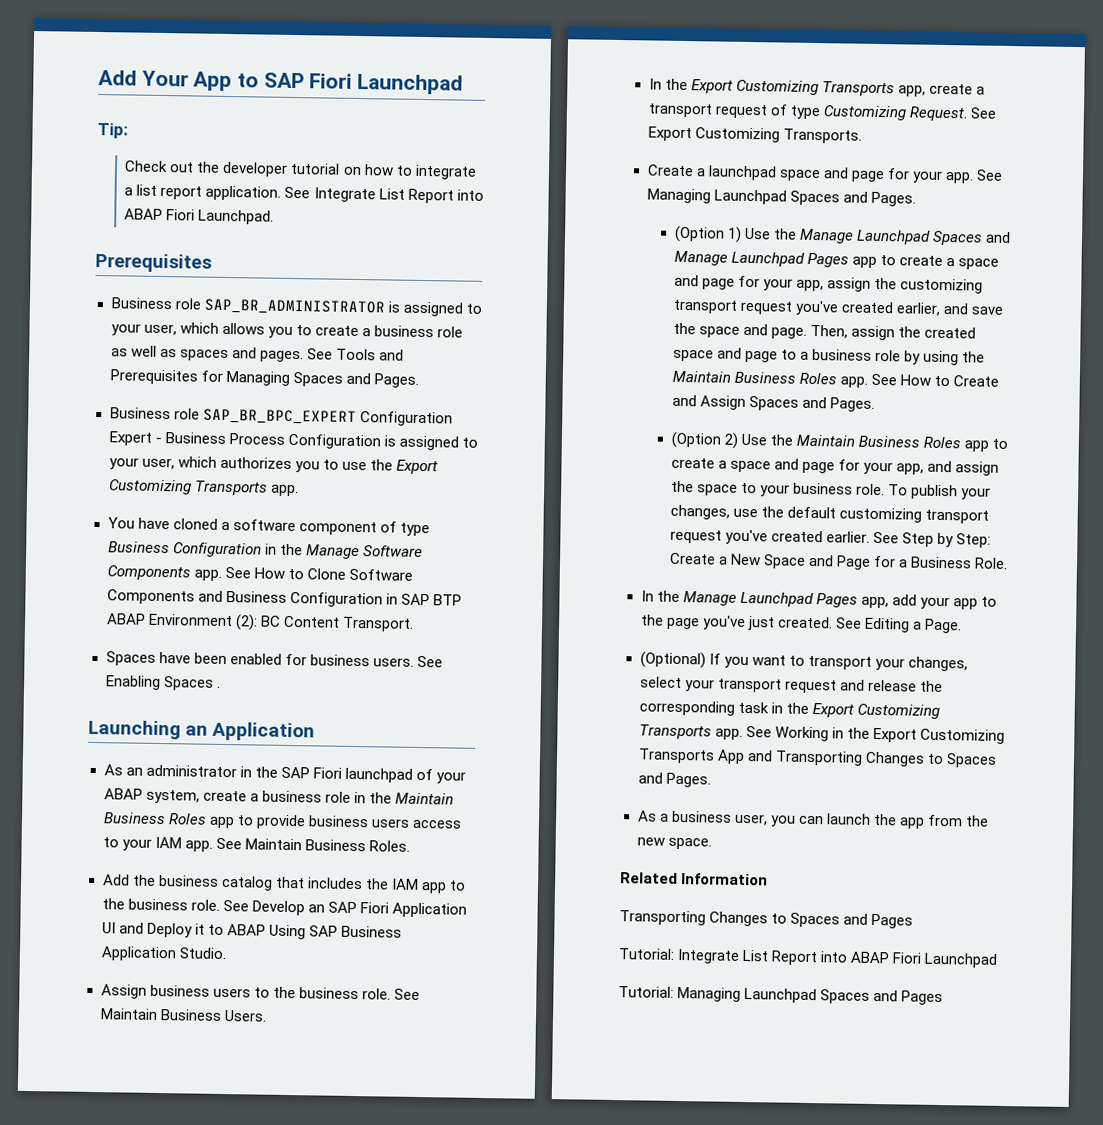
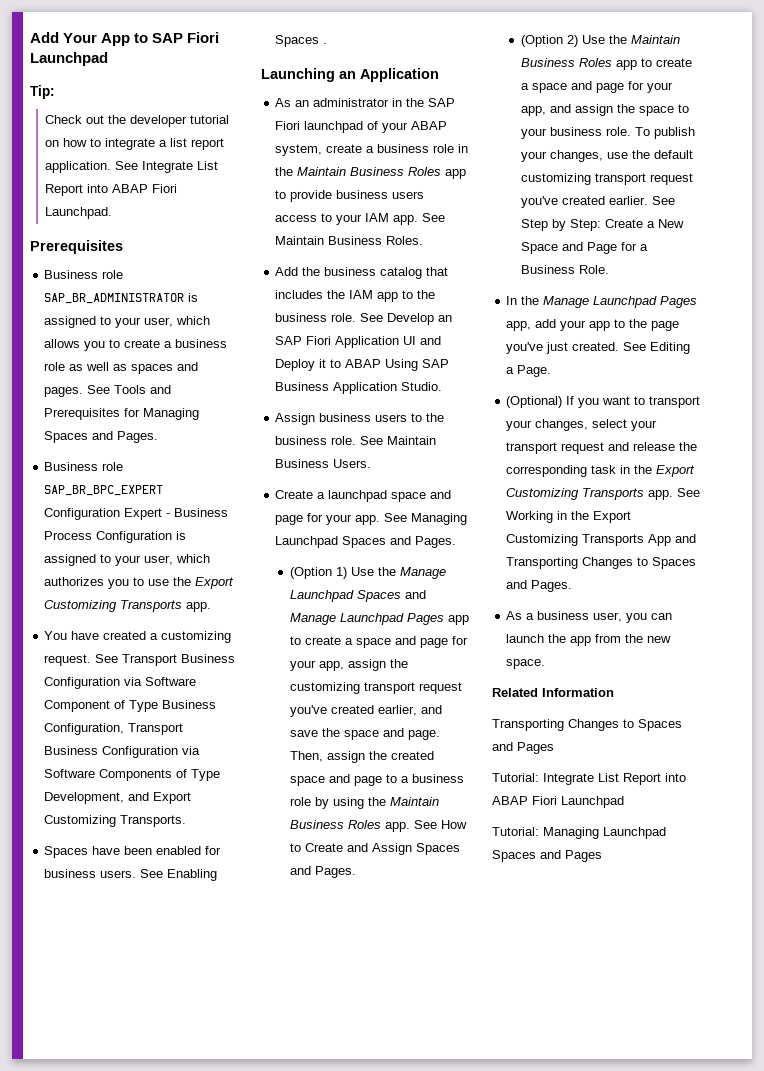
[172,518,430,537] [107,541,423,560] [106,565,413,581] [106,589,462,608] [106,613,414,632] cloned a software component of type Business Configuration in the Manage Software Components app. See How to Clone Software Components and Business Configuration in SAP BTP ABAP Environment (2): BC Content Transport. -> [103,631,232,643] [44,654,236,666] [44,677,197,689] [44,700,217,712] [44,723,184,735] [44,746,201,758] [44,769,221,781] [44,792,192,804] [44,815,187,827] created a customizing request. See Transport Business Configuration via Software Component of Type Business Configuration, Transport Business Configuration via Software Components of Type Development, and Export Customizing Transports.
[648,78,985,97] [647,103,997,122] [647,126,862,144] // In the Export Customizing Transports app, create a transport request of type Customizing Request. See Export Customizing Transports. -> (372, 463) none

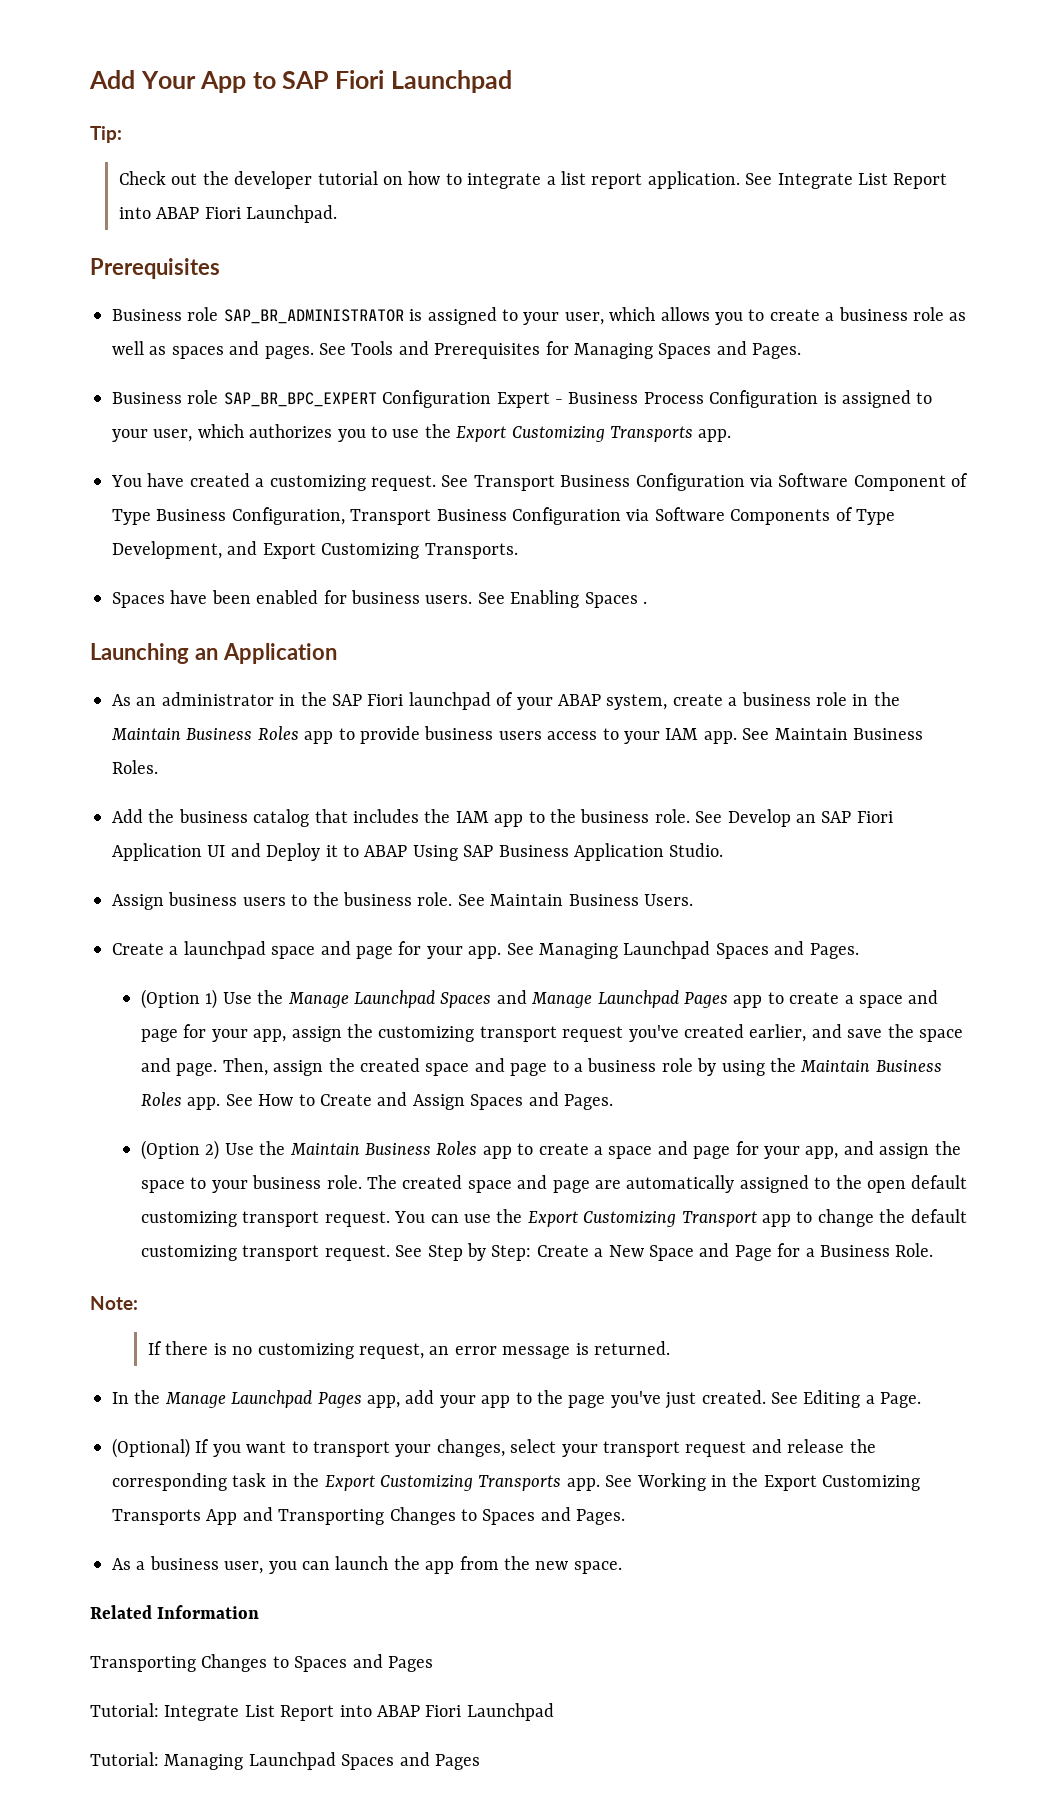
[635,127,696,139] [521,150,694,162] [521,173,694,185] [521,196,649,208] To publish your changes, use the default customizing transport request you've created earlier. -> [366,1175,968,1193] [140,1209,967,1227] [140,1245,390,1261] The created space and page are automatically assigned to the open default customizing transport request. You can use the Export Customizing Transport app to change the default customizing transport request.
(610, 269) none -> [90,1296,138,1310] [147,1341,670,1359] // Note: // If there is no customizing request, an error message is returned.

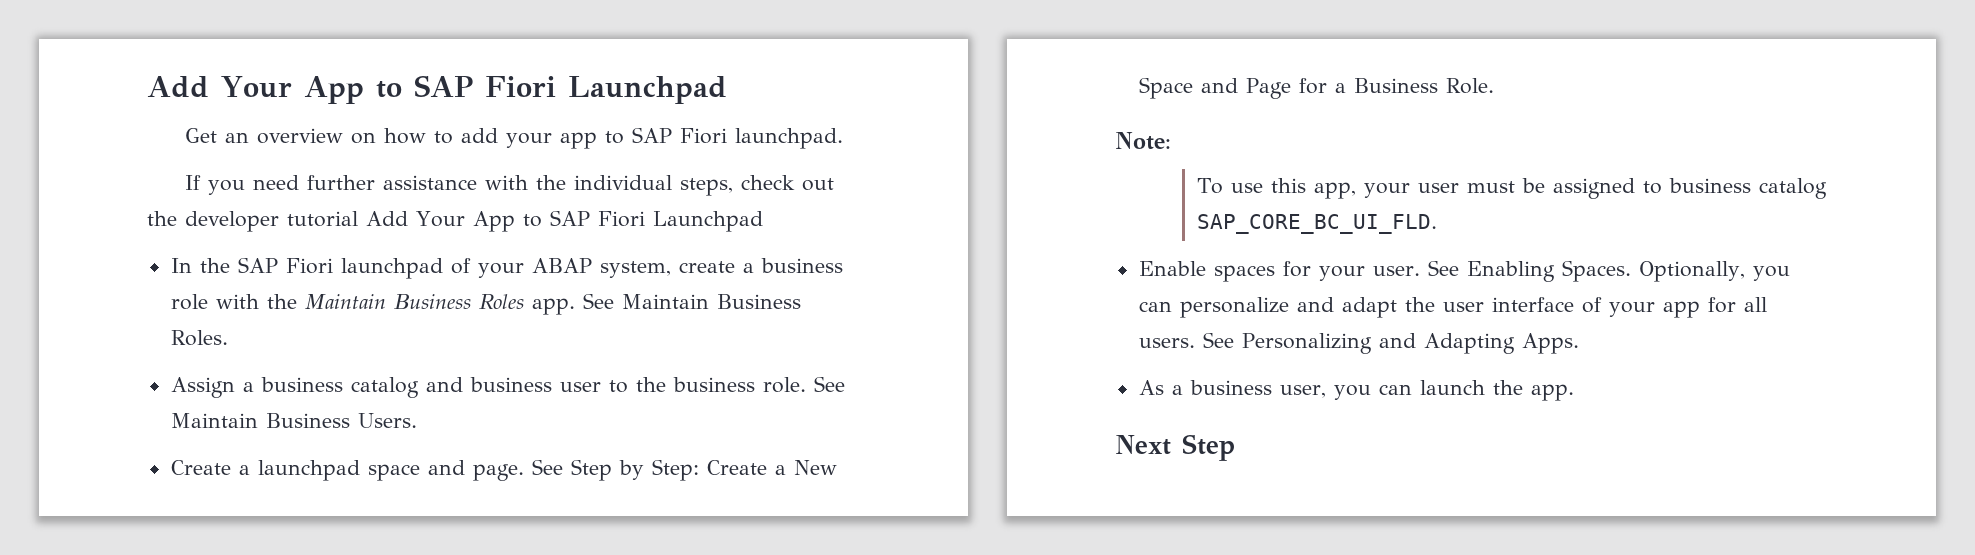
[89,70,512,93] [90,126,122,143] [118,171,948,189] [118,205,338,223] [90,258,220,279] [112,307,967,325] [112,341,802,359] [112,390,933,408] [112,424,732,442] [111,473,969,491] [112,507,895,525] [112,541,518,559] [112,590,647,608] [90,643,337,664] [112,692,296,706] Add Your App to SAP Fiori Launchpad // Tip: // Check out the developer tutorial on how to integrate a list report application. See Integrate List Report into ABAP Fiori Launchpad. // Prerequisites // Business role SAP_BR_ADMINISTRATOR is assigned to your user, which allows you to create a business role as well as spaces and pages. See Tools and Prerequisites for Managing Spaces and Pages. // Business role SAP_BR_BPC_EXPERT Configuration Expert - Business Process Configuration is assigned to your user, which authorizes you to use the Export Customizing Transports app. // You have created a customizing request. See Transport Business Configuration via Software Component of Type Business Configuration, Transport Business Configuration via Software Components of Type Development, and Export Customizing Transports. // Spaces have been enabled for business users. See Enabling Spaces . // Launching an Application // As an administrator in -> [147,75,727,104] [184,127,843,149] [184,175,834,196] [147,210,763,232] [170,258,192,273] Add Your App to SAP Fiori Launchpad // Get an overview on how to add your app to SAP Fiori launchpad. // If you need further assistance with the individual steps, check out the developer tutorial Add Your App to SAP Fiori Launchpad // In
[852,692,900,706] [111,726,699,744] in the Maintain Business Roles app to provide business users access to your IAM -> [215,294,524,310] with the Maintain Business Roles
[112,809,893,827] [112,843,724,861] [112,892,286,910] Add the business catalog that includes the IAM app to the business role. See Develop an SAP Fiori Application UI and Deploy it to ABAP Using SAP Business Application Studio. // Assign business users -> [170,377,601,398] Assign a business catalog and business user
[356,941,859,959] [140,989,939,1009] [140,1024,963,1042] [140,1058,942,1076] [140,1092,613,1110] [140,1140,961,1160] [140,1175,968,1193] [140,1209,967,1227] [140,1245,390,1261] page for your app. See Managing Launchpad Spaces and Pages. // (Option 1) Use the Manage Launchpad Spaces and Manage Launchpad Pages app to create a space and page for your app, assign the customizing transport request you've created earlier, and save the space and page. Then, assign the created space and page to a business role by using the Maintain Business Roles app. See How to Create and Assign Spaces and Pages. // (Option 2) Use the Maintain Business Roles app to create a space and page for your app, and assign the space to your business role. The created space and page are automatically assigned to the open default customizing transport request. You can use the Export Customizing Transport app to change the default customizing transport request. -> [472,464,524,481] page.
[147,1341,670,1359] [112,1390,922,1409] [112,1438,876,1458] [112,1473,921,1491] [112,1507,626,1525] If there is no customizing request, an error message is returned. // In the Manage Launchpad Pages app, add your app to the page you've just created. See Editing a Page. // (Optional) If you want to transport your changes, select your transport request and release the corresponding task in the Export Customizing Transports app. See Working in the Export Customizing Transports App and Transporting Changes to Spaces and Pages. -> [1196,178,1827,199] [1196,214,1437,234] [1138,260,1790,282] [1138,297,1767,318] [1138,332,1579,354] To use this app, your user must be assigned to business catalog SAP_CORE_BC_UI_FLD. // Enable spaces for your user. See Enabling Spaces. Optionally, you can personalize and adapt the user interface of your app for all users. See Personalizing and Adapting Apps.
[425,1556,622,1574] [90,1605,260,1619] [90,1654,433,1672] [90,1703,554,1721] [90,1752,480,1770] app from the new space. // Related Information // Transporting Changes to Spaces and Pages // Tutorial: Integrate List Report into ABAP Fiori Launchpad // Tutorial: Managing Launchpad Spaces and Pages -> [1530,384,1574,401] [1115,434,1235,461] app. // Next Step

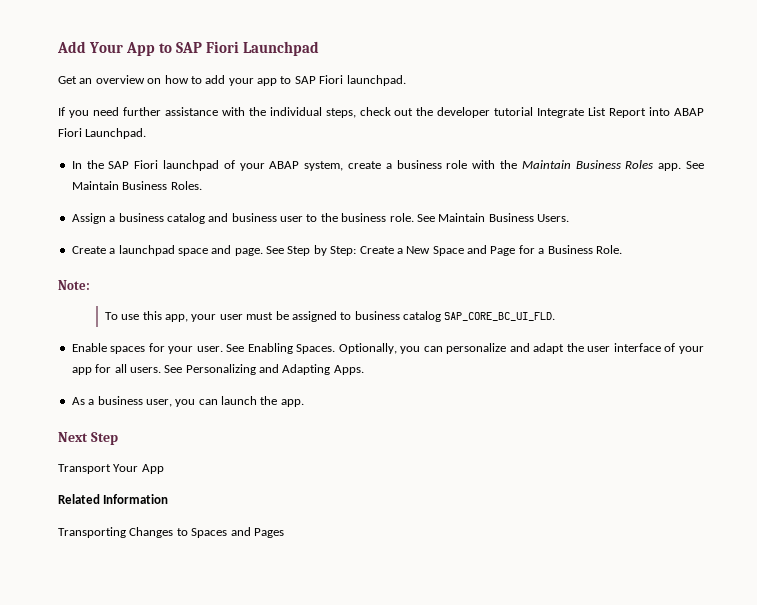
[366,210,763,232] Add Your App to SAP Fiori Launchpad -> [537,107,705,118] [58,128,147,139] Integrate List Report into ABAP Fiori Launchpad.
(1235, 447) none -> [58,464,164,474] [58,494,169,504] [58,527,284,538] // Transport Your App // Related Information // Transporting Changes to Spaces and Pages

